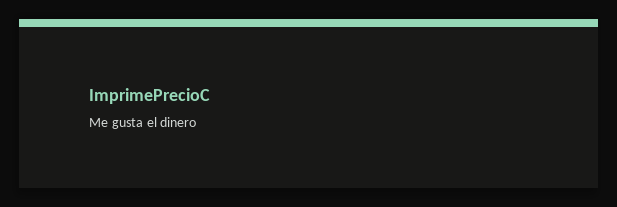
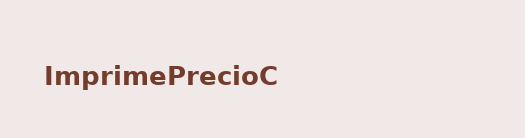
[89,117,197,129] // Me gusta el dinero -> (278, 77) none

